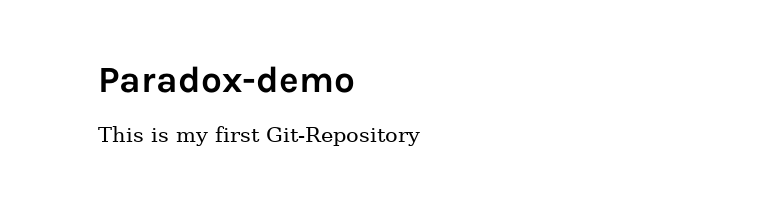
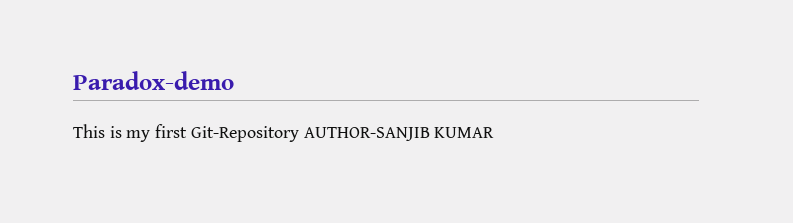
(420, 136) none -> [303,127,495,141] AUTHOR-SANJIB KUMAR

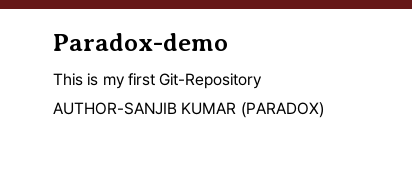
(299, 134) none -> (263, 81) //
(495, 132) none -> [240,102,324,118] (PARADOX)

